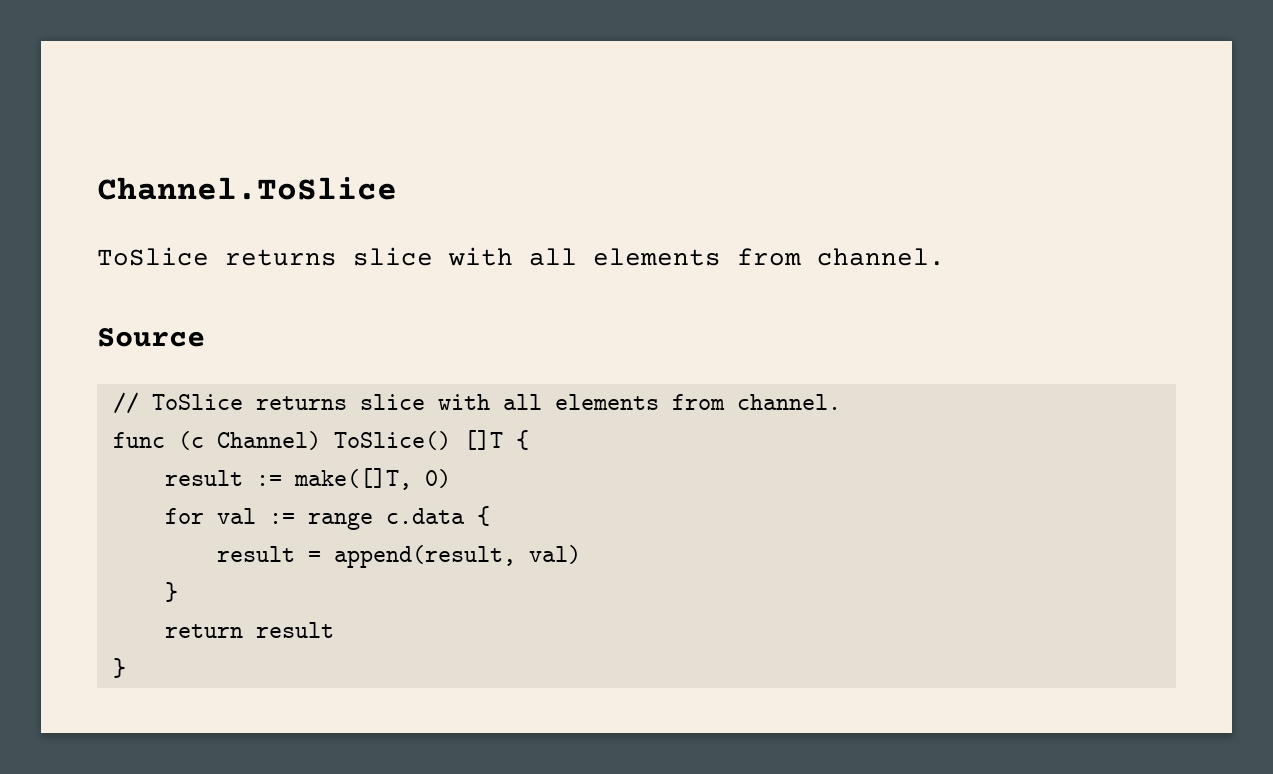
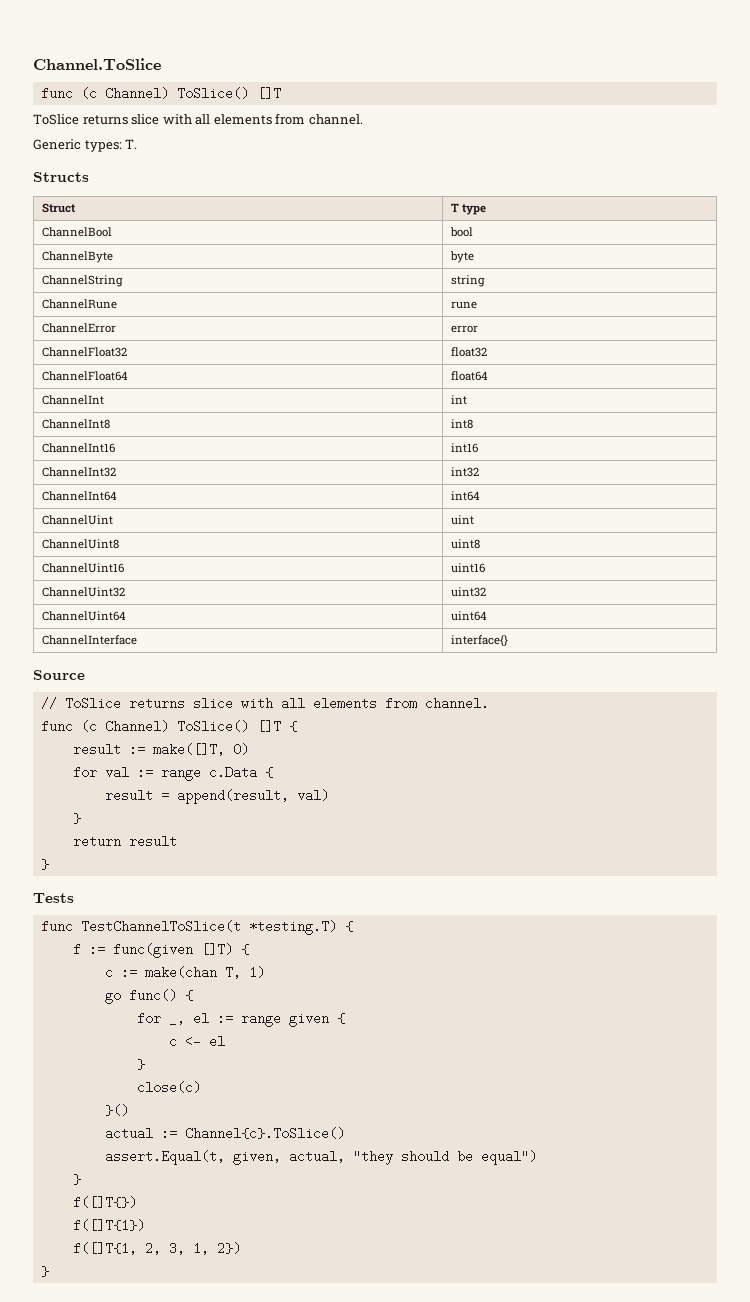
[97,247,945,266] // ToSlice returns slice with all elements from channel. -> [40,87,281,100] [33,113,363,125] [33,139,138,152] [33,172,89,182] [42,203,77,213] [451,203,487,215] [42,227,113,237] [450,227,474,237] [42,251,114,263] [450,251,475,263] [42,275,124,287] [451,275,486,287] [42,299,118,309] [451,301,478,309] [42,323,117,333] [451,325,479,333] [42,347,128,357] [451,347,488,357] [42,371,129,381] [451,371,489,381] [42,395,105,405] [451,395,468,405] [42,419,111,429] [451,419,474,429] [42,443,116,453] [451,443,479,453] [42,467,117,477] [451,467,480,477] [42,491,118,501] [451,491,481,501] [42,515,114,525] [451,515,475,525] [42,539,120,549] [451,539,481,549] [42,563,125,573] [451,563,486,573] [42,587,126,597] [451,587,487,597] [42,611,127,621] [451,611,488,621] [42,635,138,645] [451,635,509,647] // func (c Channel) ToSlice() []T // ToSlice returns slice with all elements from channel. // Generic types: T. // Structs // Struct | T type // ChannelBool | bool // ChannelByte | byte // ChannelString | string // ChannelRune | rune // ChannelError | error // ChannelFloat32 | float32 // ChannelFloat64 | float64 // ChannelInt | int // ChannelInt8 | int8 // ChannelInt16 | int16 // ChannelInt32 | int32 // ChannelInt64 | int64 // ChannelUint | uint // ChannelUint8 | uint8 // ChannelUint16 | uint16 // ChannelUint32 | uint32 // ChannelUint64 | uint64 // ChannelInterface | interface{}
[385,508,465,524] c.data -> [208,766,257,779] c.Data
(126, 668) none -> [33,893,74,903] [40,920,353,935] [72,943,249,958] [104,966,265,979] [104,989,193,1004] [136,1012,345,1027] [168,1035,225,1048] [136,1059,145,1070] [136,1081,201,1094] [104,1104,129,1117] [104,1127,345,1140] [104,1150,537,1165] [72,1174,81,1185] [72,1196,137,1209] [72,1219,145,1232] [72,1242,241,1255] [40,1266,49,1277] // Tests // func TestChannelToSlice(t *testing.T) { // f := func(given []T) { // c := make(chan T, 1) // go func() { // for _, el := range given { // c <- el // } // close(c) // }() // actual := Channel{c}.ToSlice() // assert.Equal(t, given, actual, "they should be equal") // } // f([]T{}) // f([]T{1}) // f([]T{1, 2, 3, 1, 2}) // }

